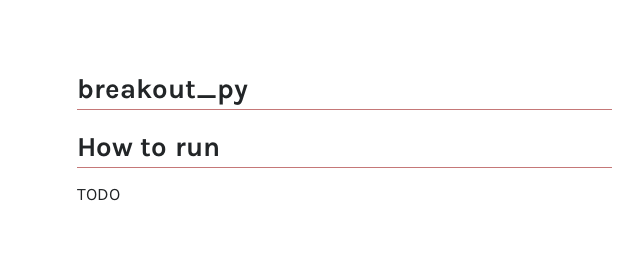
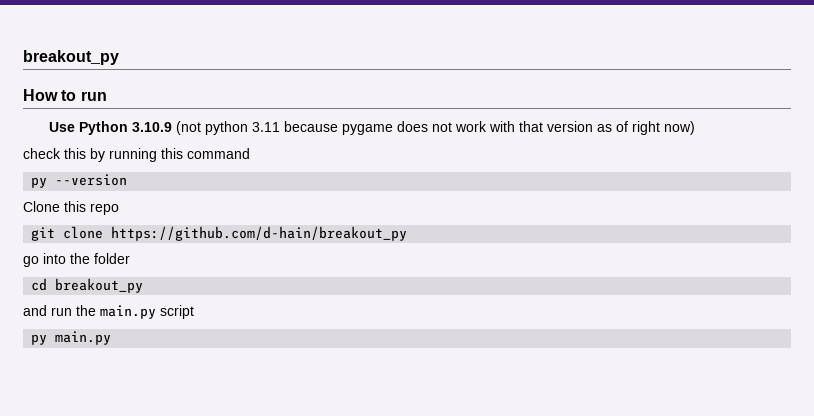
[77,188,120,201] TODO -> [49,121,696,135] [23,148,250,162] [31,174,128,188] [23,201,119,215] [31,226,408,241] [23,253,130,267] [31,278,144,293] [23,305,194,319] [31,331,112,345] Use Python 3.10.9 (not python 3.11 because pygame does not work with that version as of right now) // check this by running this command // py --version // Clone this repo // git clone https://github.com/d-hain/breakout_py // go into the folder // cd breakout_py // and run the main.py script // py main.py

